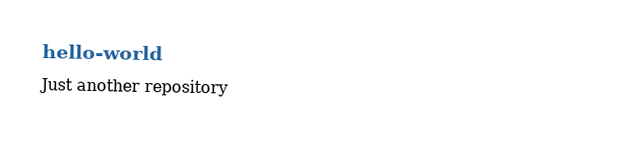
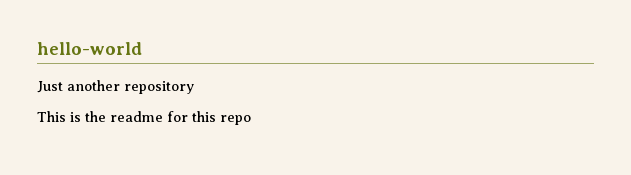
(228, 87) none -> [37,111,251,125] // This is the readme for this repo

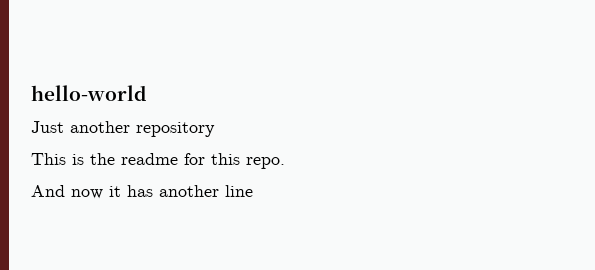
[220,115,251,125] repo -> [246,157,285,169] [31,185,253,199] repo. // And now it has another line

